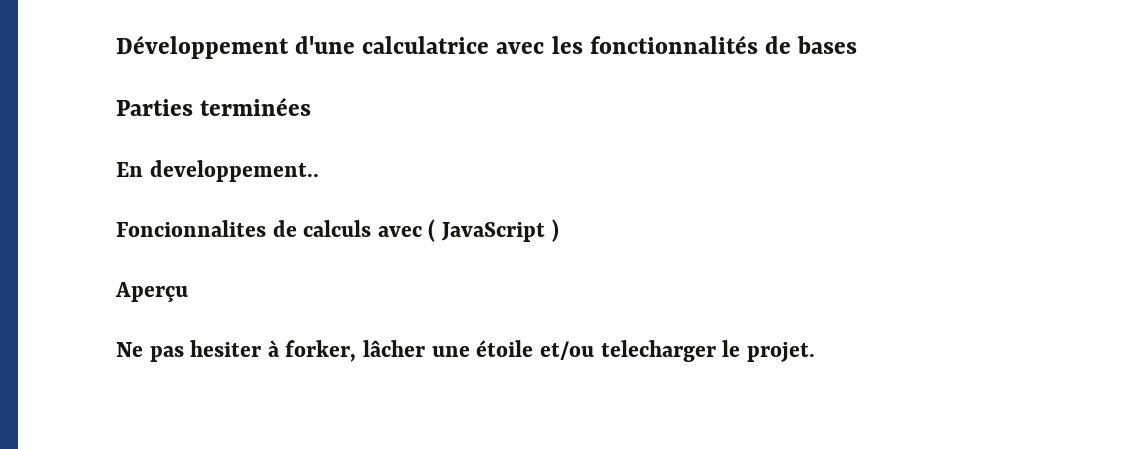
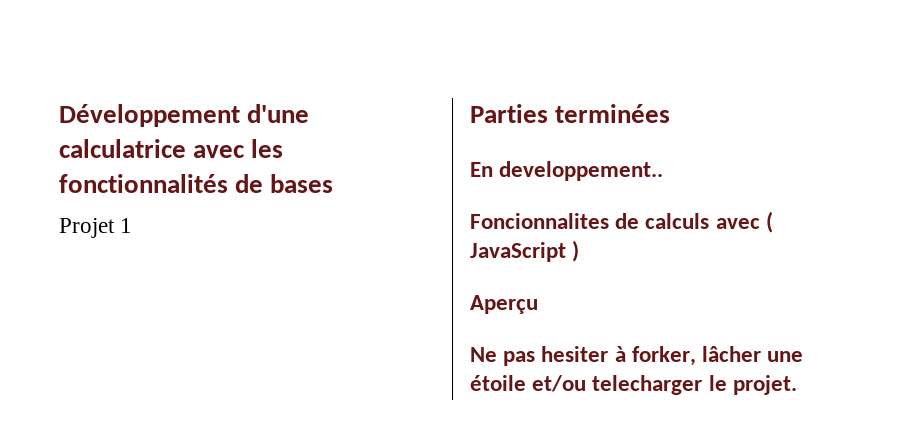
(858, 45) none -> [59,218,133,238] // Projet 1

